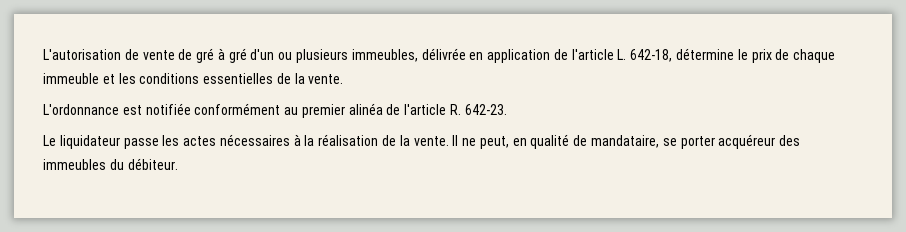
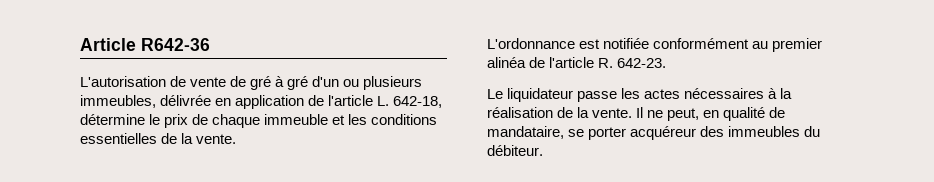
(43, 54) none -> [80,38,210,51] Article R642-36 //

